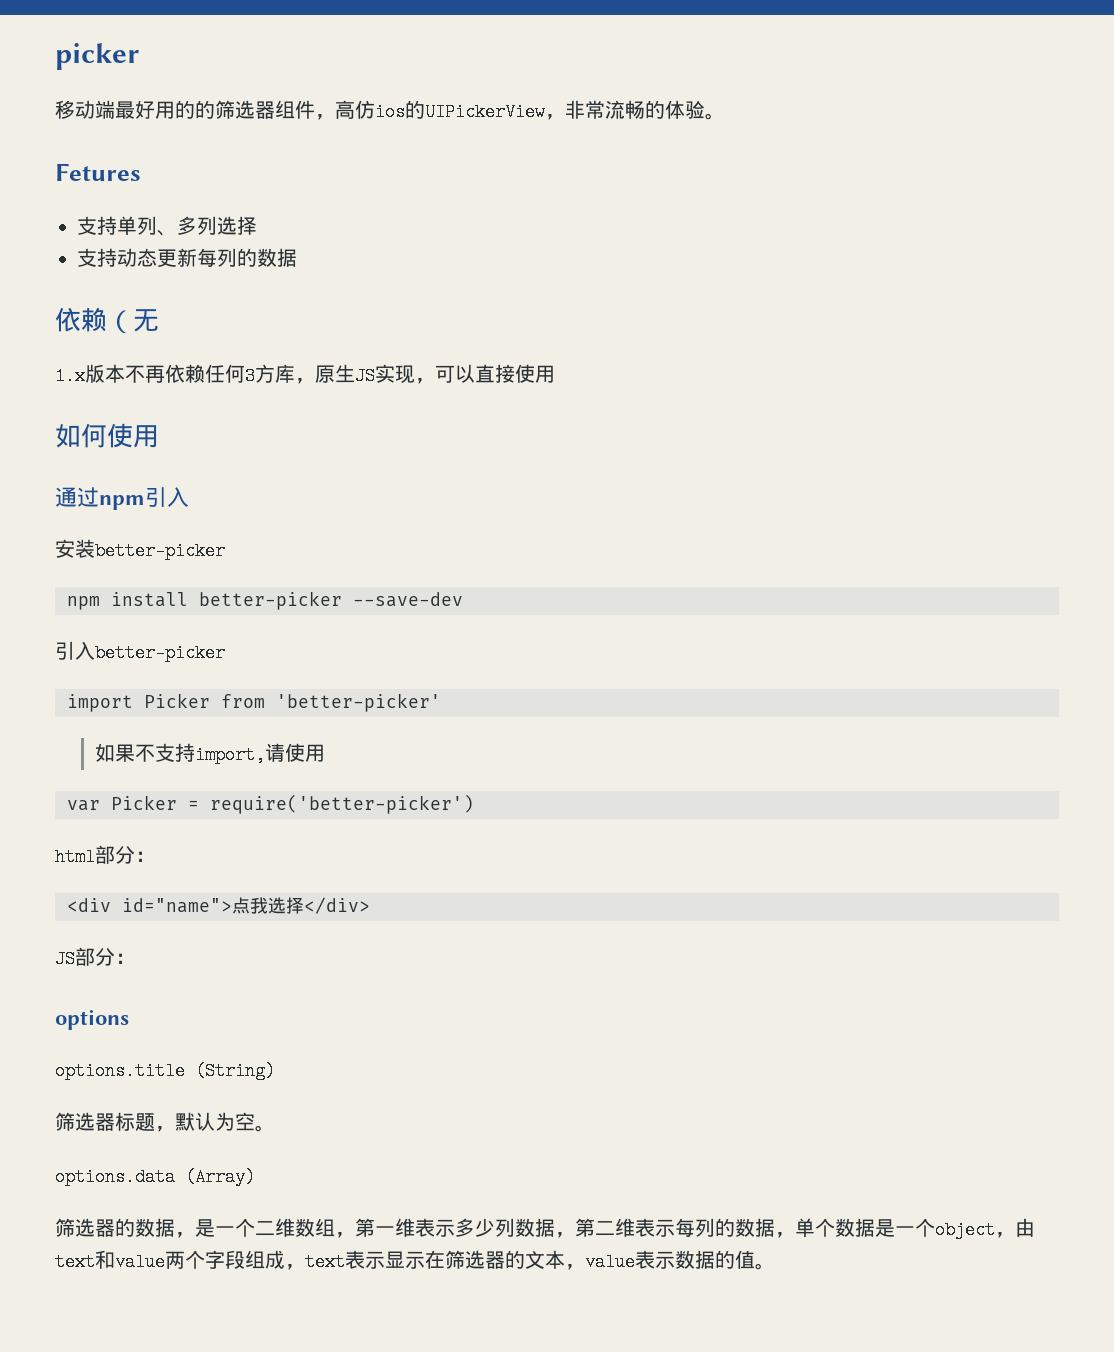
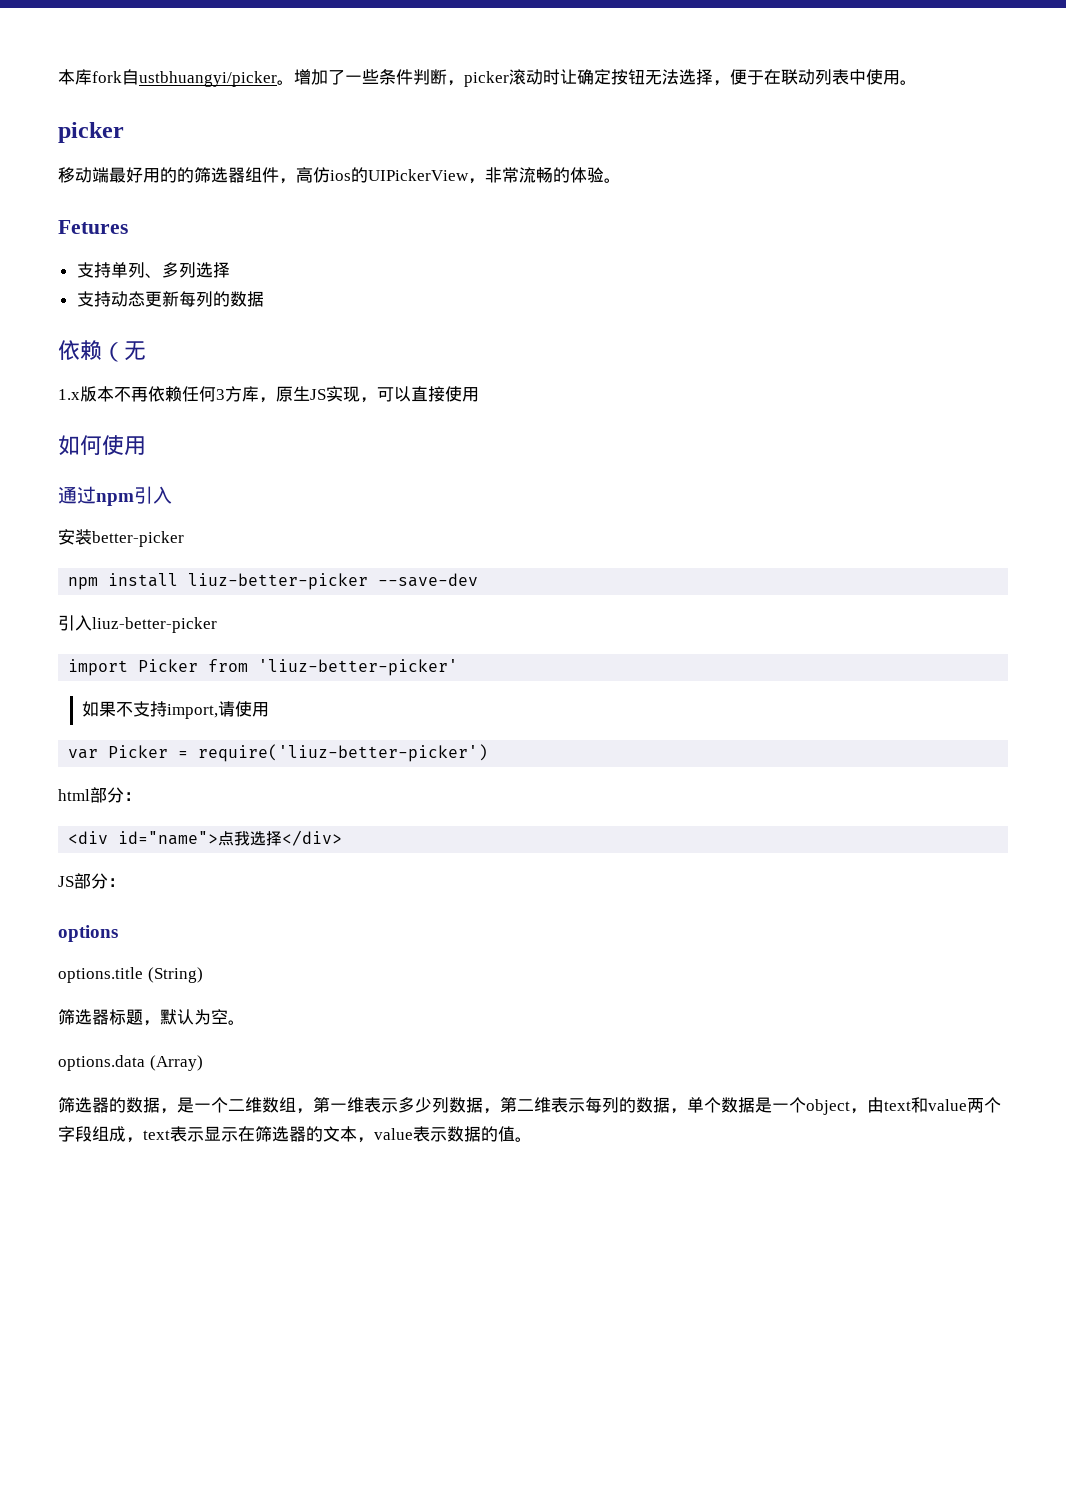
(55, 56) none -> [58,69,917,87] 本库fork自ustbhuangyi/picker。增加了一些条件判断，picker滚动时让确定按钮无法选择，便于在联动列表中使用。 //
[199,591,342,610] better-picker -> [188,573,369,590] liuz-better-picker
[95,644,225,662] better-picker -> [92,617,217,633] liuz-better-picker
[276,693,441,712] 'better-picker' -> [258,659,459,676] 'liuz-better-picker'
[210,794,474,814] require('better-picker') -> [198,744,489,762] require('liuz-better-picker')

